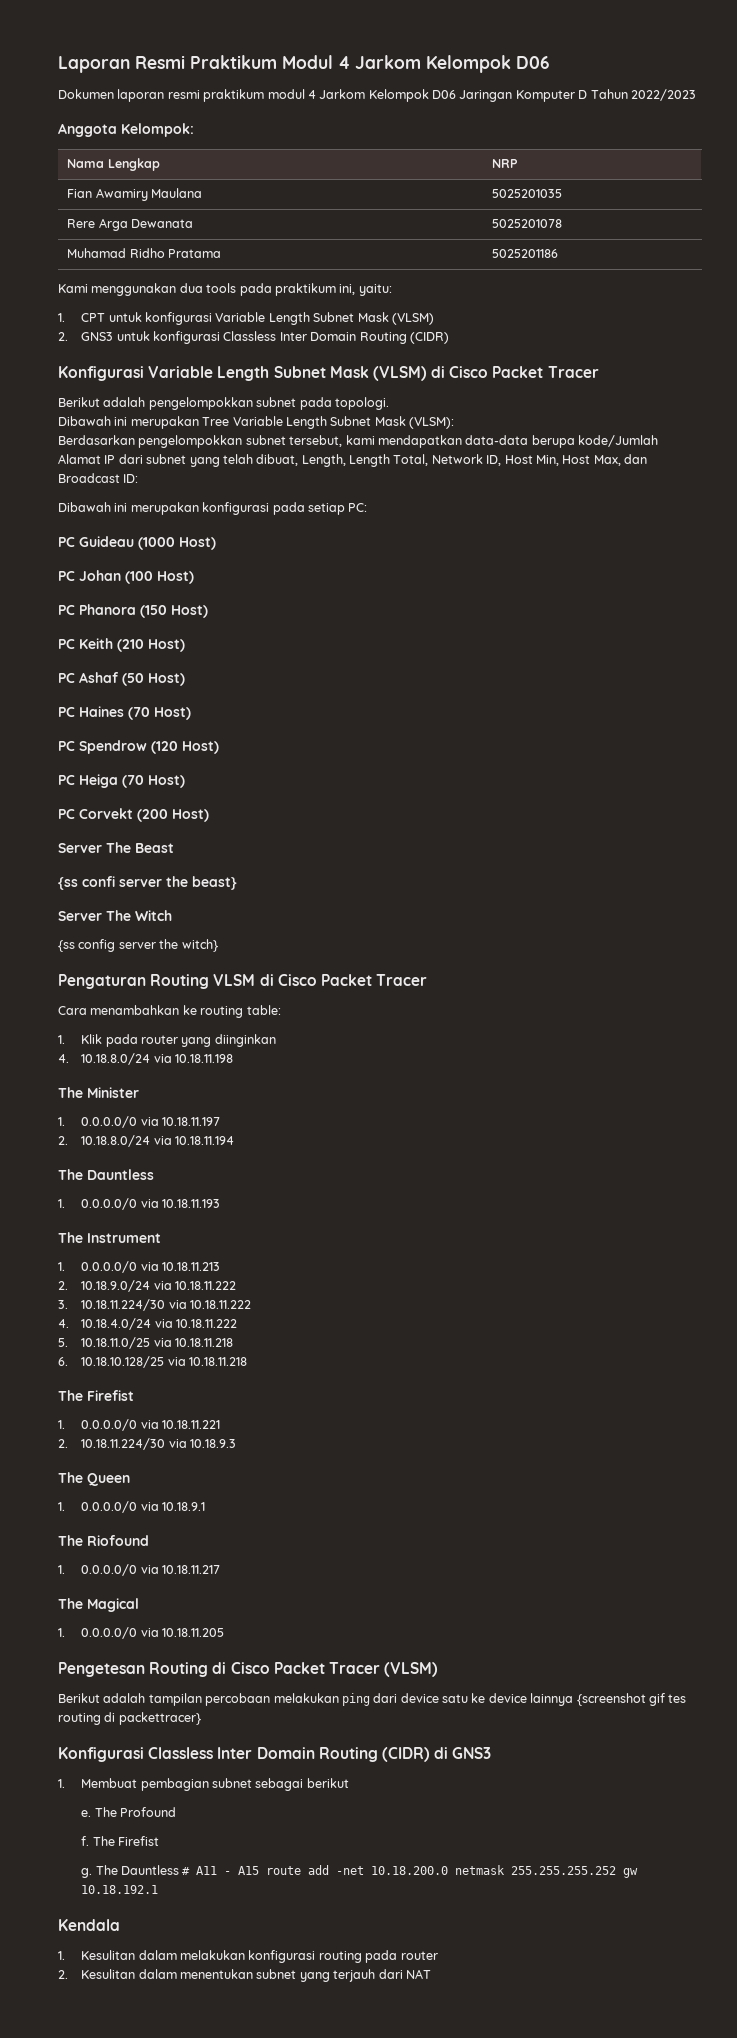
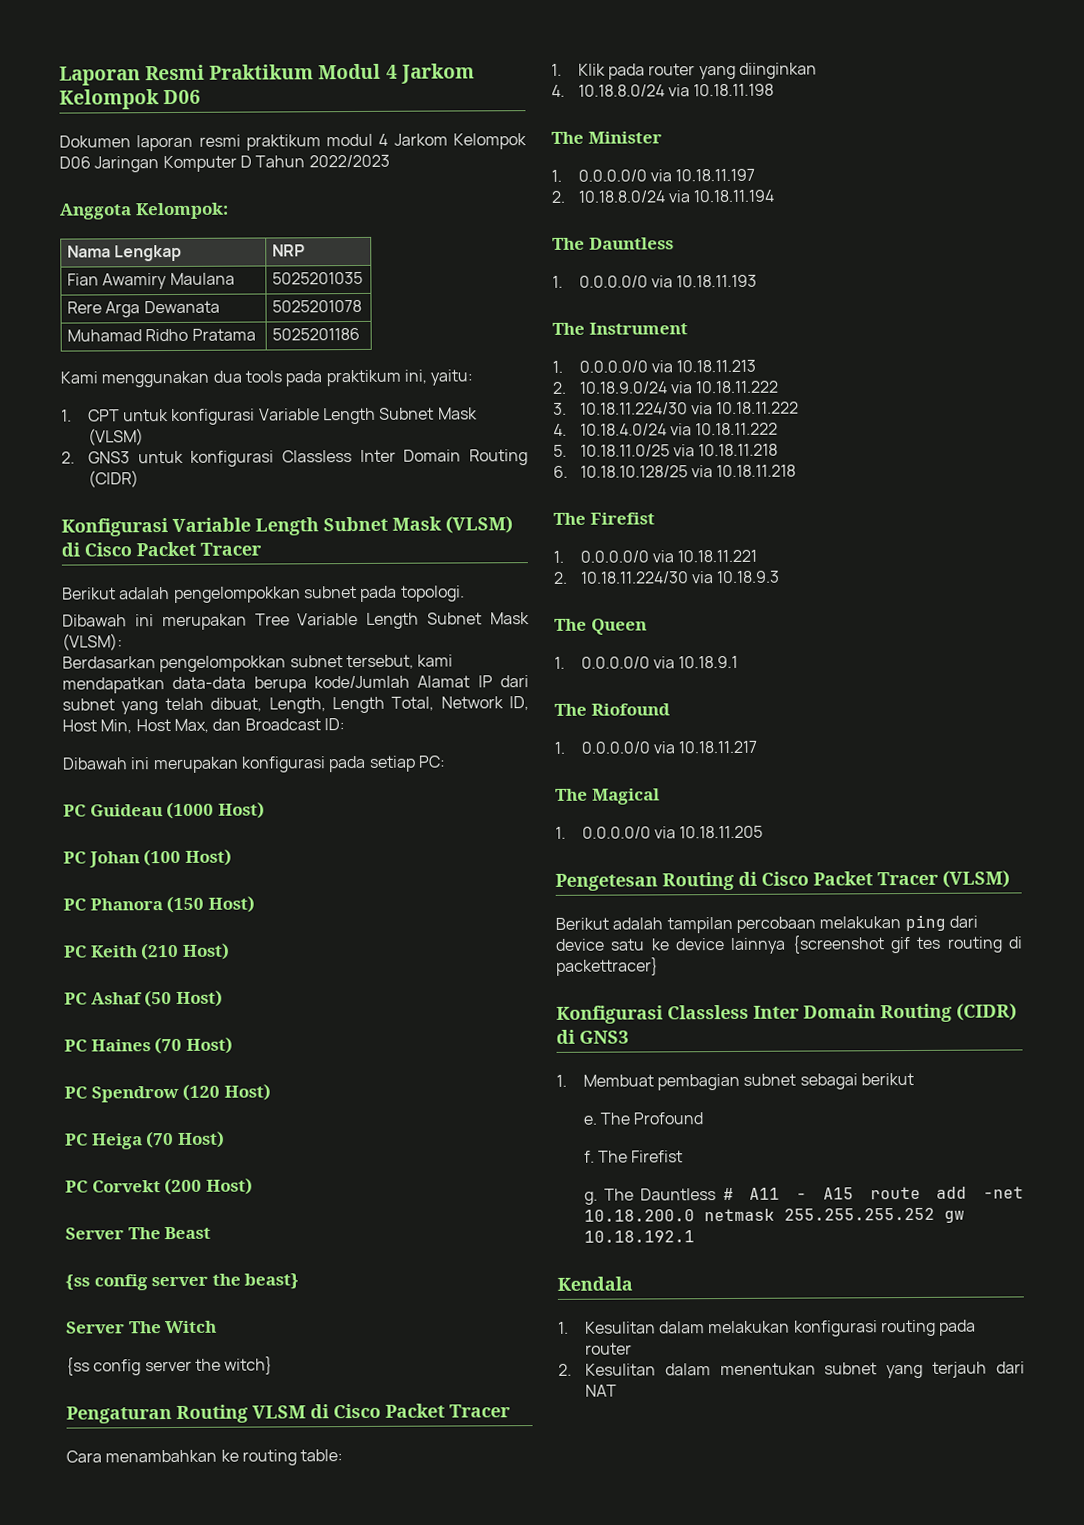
[82,876,115,887] confi -> [93,1274,148,1291] config

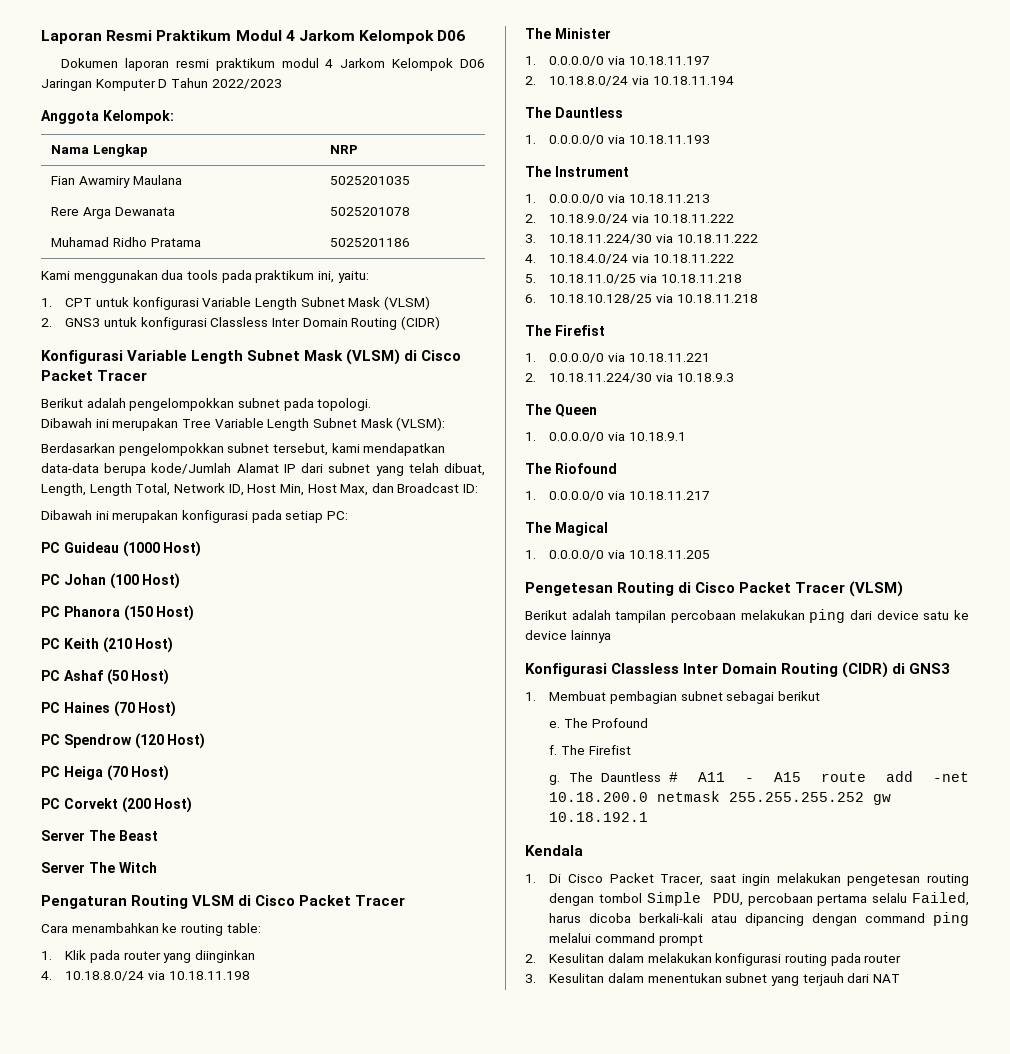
[65,1273,300,1291] [66,1320,218,1334] [66,1356,274,1376] {ss config server the beast} // Server The Witch // {ss config server the witch} -> [41,862,157,873] Server The Witch
[791,935,1023,954] [556,957,659,976] {screenshot gif tes routing di packettracer} -> (611, 636) none
(569, 1327) none -> [549,873,969,886] [549,892,969,906] [549,912,969,926] [549,933,703,946] [525,954,536,963] Di Cisco Packet Tracer, saat ingin melakukan pengetesan routing dengan tombol Simple PDU, percobaan pertama selalu Failed, harus dicoba berkali-kali atau dipancing dengan command ping melalui command prompt // 2.
[558,1363,572,1376] 2. -> [525,974,536,983] 3.

